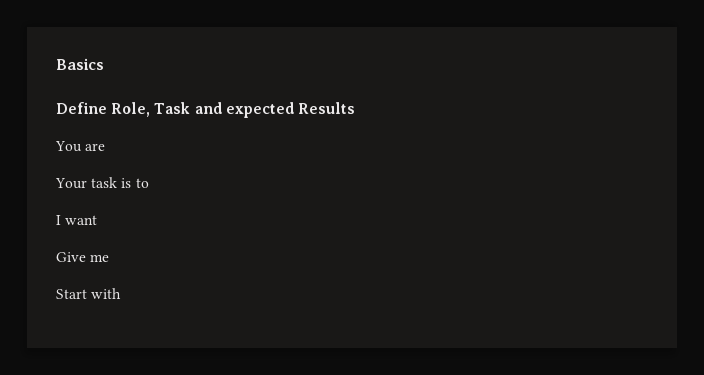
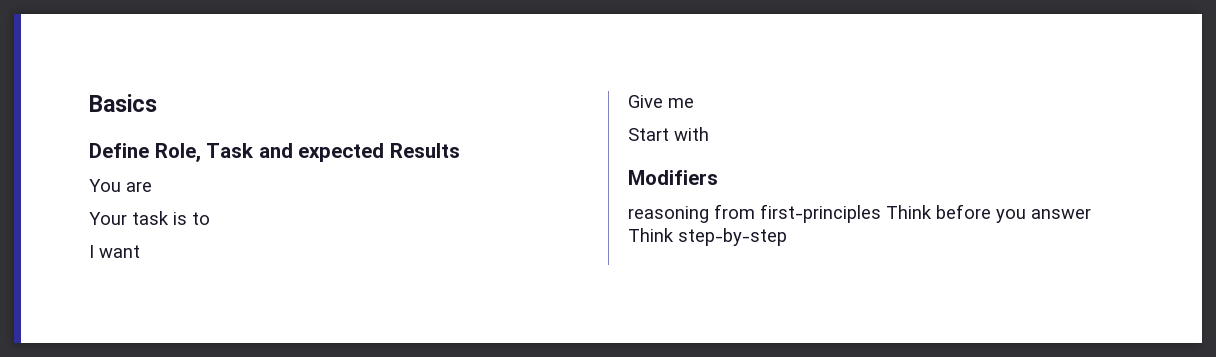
(122, 293) none -> [628,170,718,185] [628,204,1091,223] [628,228,787,246] // Modifiers // reasoning from first-principles Think before you answer Think step-by-step

